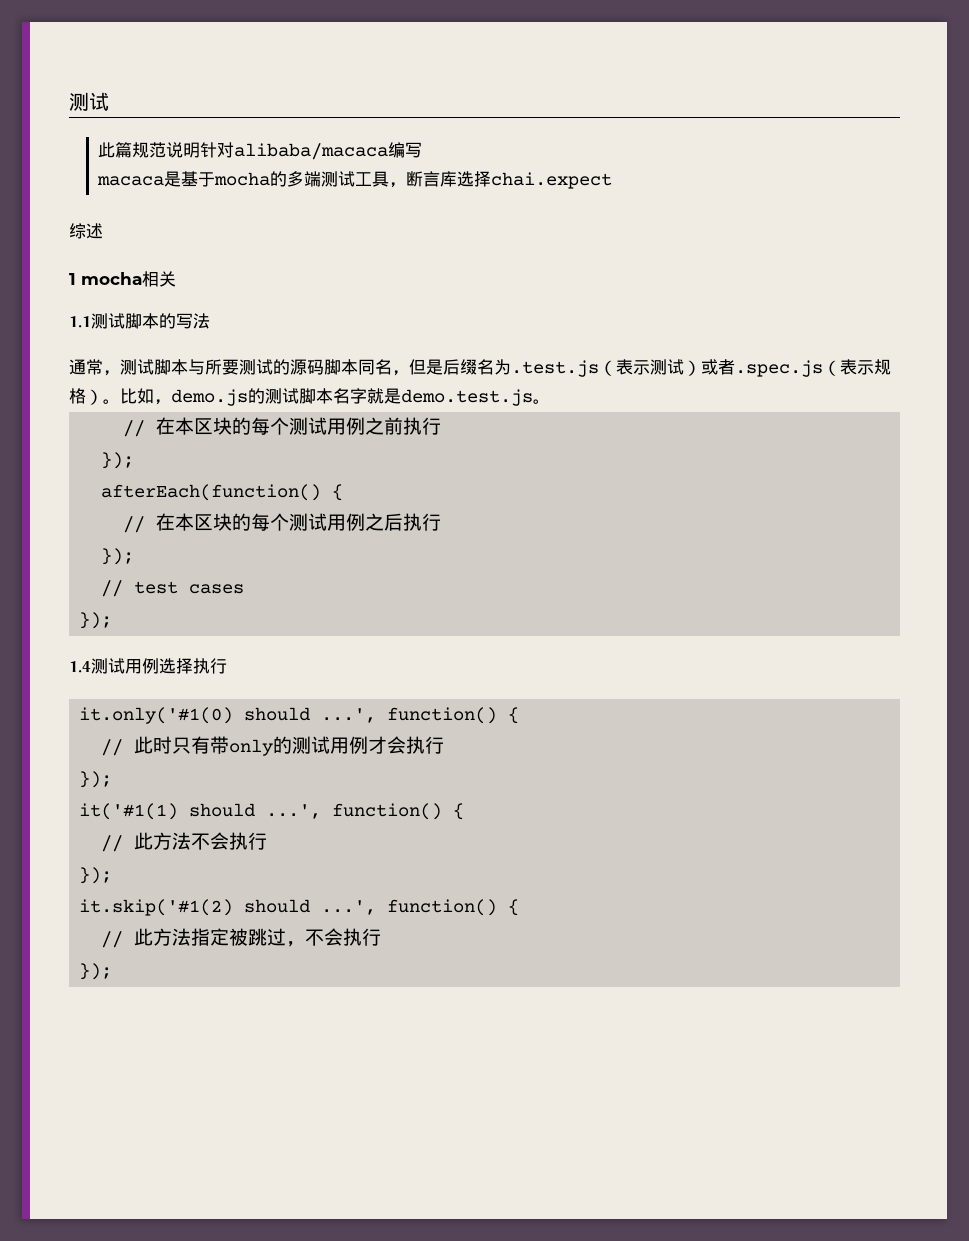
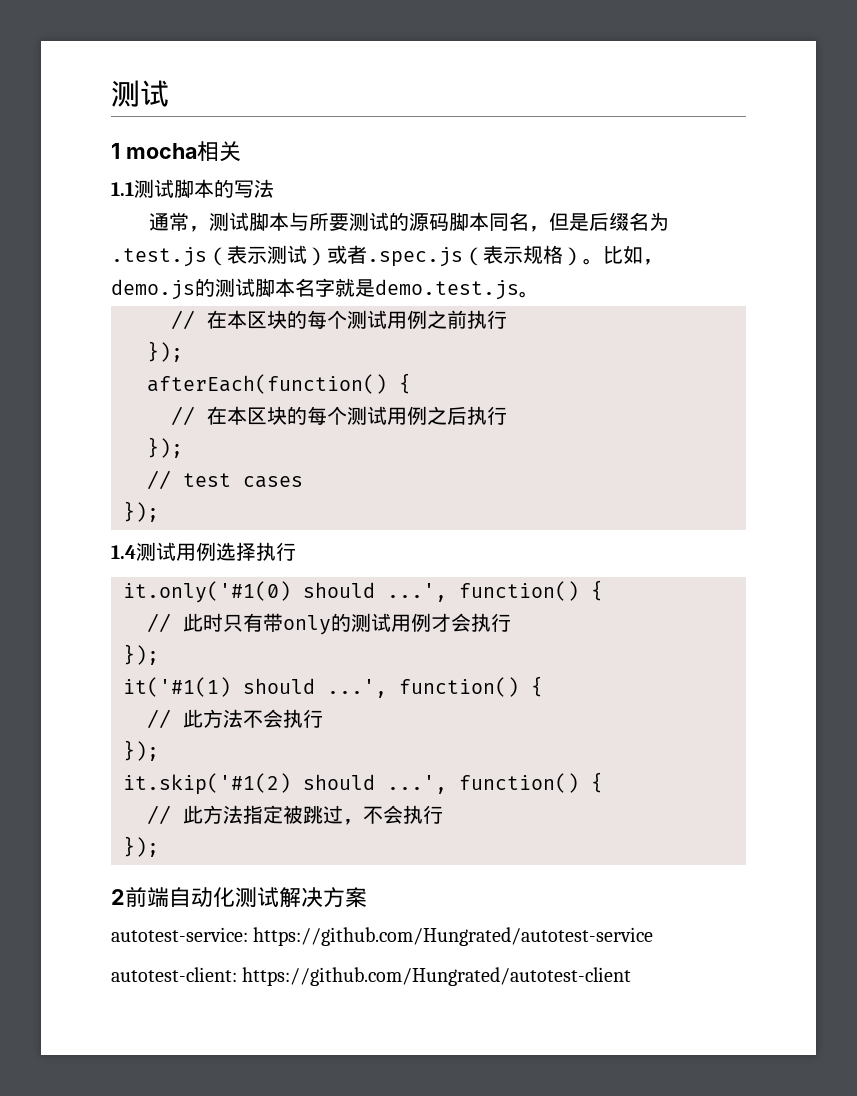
[69,92,109,111] [98,142,423,160] [97,171,613,189] [69,223,103,239] 测试 // 此篇规范说明针对alibaba/macaca编写 // macaca是基于mocha的多端测试工具，断言库选择chai.expect // 综述 -> [111,80,169,107] 测试
(113, 971) none -> [111,886,367,908] [111,927,654,946] [111,967,632,986] // 2前端自动化测试解决方案 // autotest-service: https://github.com/Hungrated/autotest-service // autotest-client: https://github.com/Hungrated/autotest-client

